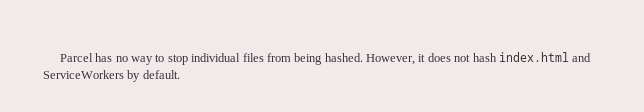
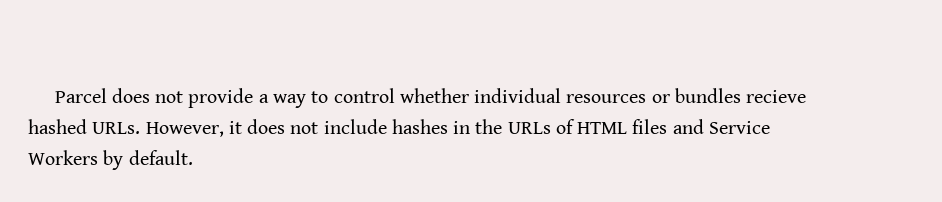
[95,52,592,65] [43,70,124,79] has no way to stop individual files from being hashed. However, it does not hash index.html and ServiceWorkers -> [111,88,807,108] [28,119,770,137] [28,150,98,165] does not provide a way to control whether individual resources or bundles recieve hashed URLs. However, it does not include hashes in the URLs of HTML files and Service Workers

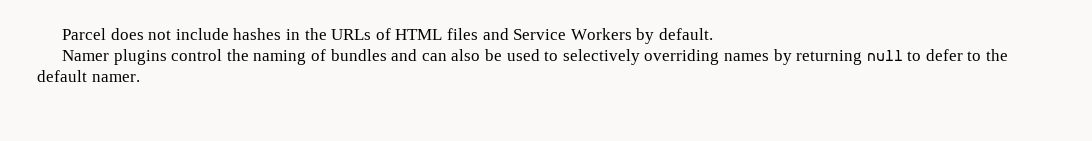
[188,88,807,108] [28,119,319,137] provide a way to control whether individual resources or bundles recieve hashed URLs. However, it does not -> (172, 35) none
(193, 157) none -> [62,49,1009,65] [37,70,140,82] // Namer plugins control the naming of bundles and can also be used to selectively overriding names by returning null to defer to the default namer.

